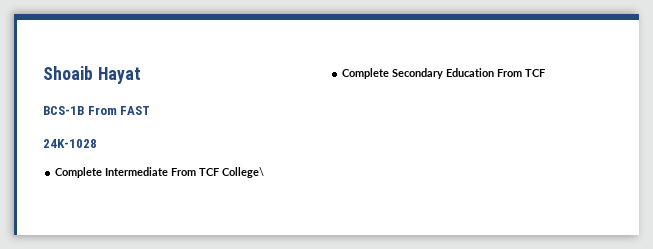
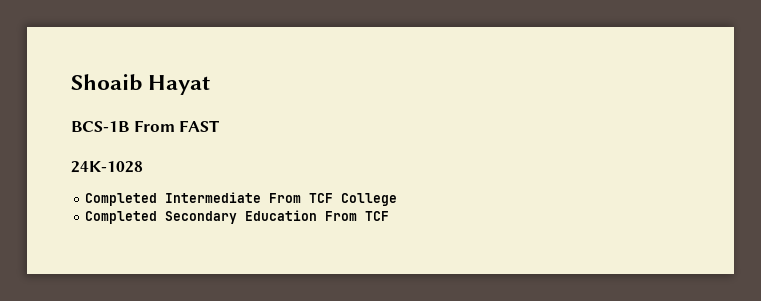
[55,167,103,178] Complete -> [85,193,158,206] Completed
[222,167,265,178] [342,68,390,79] College\ // Complete -> [341,193,398,206] [85,211,158,224] College // Completed

